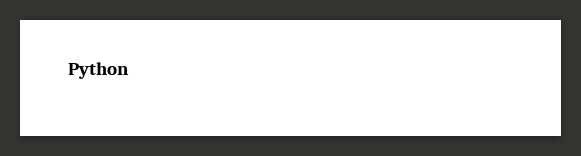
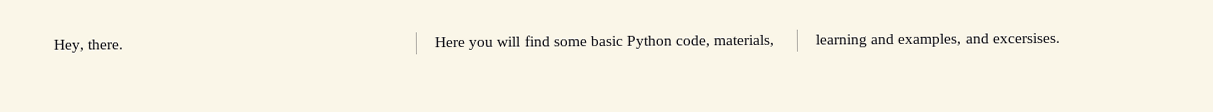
[68,62,129,79] Python -> [53,39,124,53] [434,32,1060,50] Hey, there. // Here you will find some basic Python code, materials, learning and examples, and excersises.

